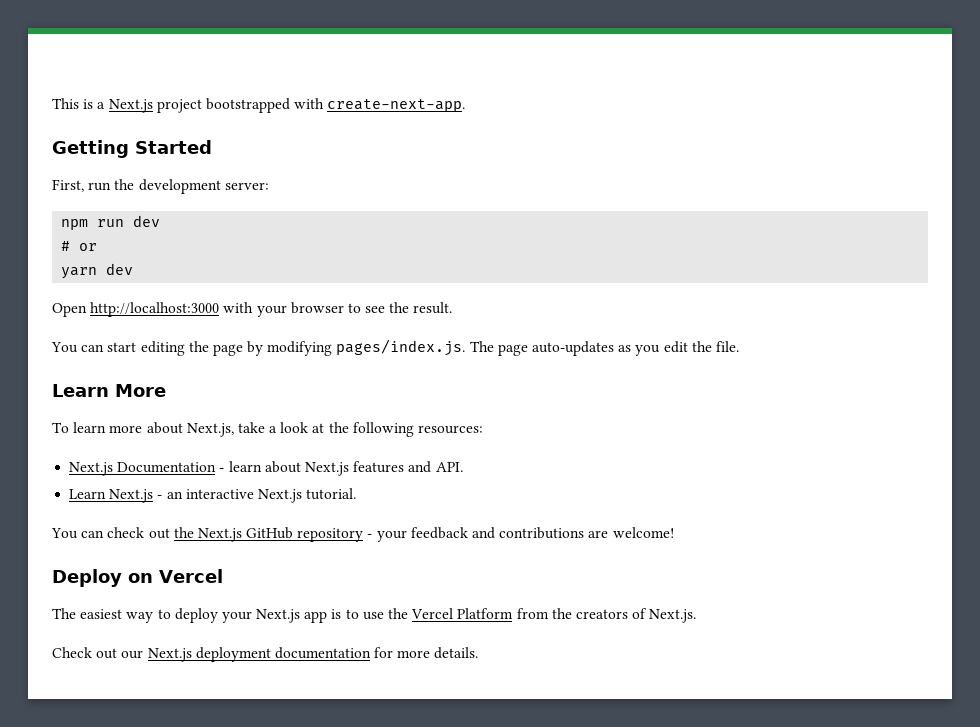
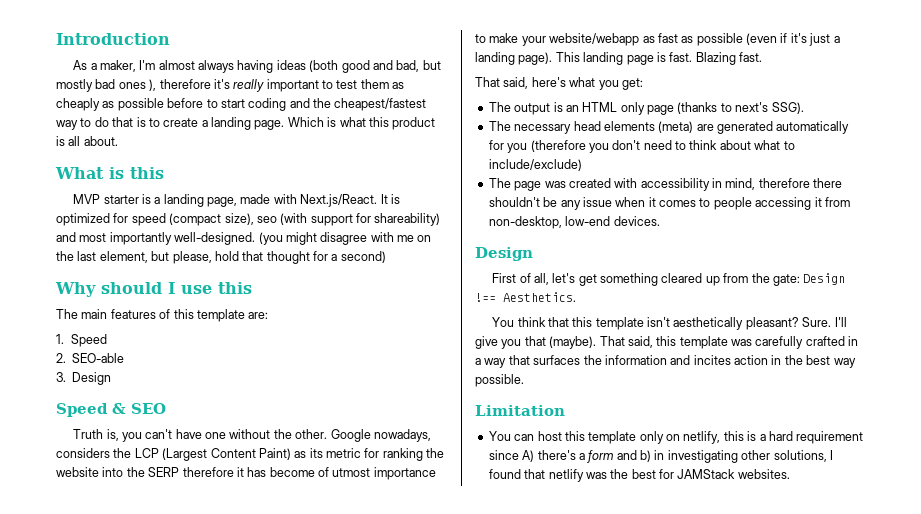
[52,98,466,113] [52,140,212,158] [52,179,269,194] [61,215,161,230] [61,241,98,251] [61,263,134,279] [52,302,453,317] [51,339,739,356] [52,384,166,397] [52,422,484,437] [69,461,463,476] [69,488,357,503] [51,527,674,542] [52,569,223,587] [52,608,697,623] [52,647,479,662] This is a Next.js project bootstrapped with create-next-app. // Getting Started // First, run the development server: // npm run dev // # or // yarn dev // Open http://localhost:3000 with your browser to see the result. // You can start editing the page by modifying pages/index.js. The page auto-updates as you edit the file. // Learn More // To learn more about Next.js, take a look at the following resources: // Next.js Documentation - learn about Next.js features and API. // Learn Next.js - an interactive Next.js tutorial. // You can check out the Next.js GitHub repository - your feedback and contributions are welcome! // Deploy on Vercel // The easiest way to deploy your Next.js app is to use the Vercel Platform from the creators of Next.js. // Check out our Next.js deployment documentation for more details. -> [56,33,170,45] [73,60,441,73] [56,79,405,92] [56,98,427,111] [56,117,436,130] [56,136,118,146] [55,167,164,179] [73,194,400,207] [56,213,441,226] [56,232,432,245] [56,251,386,264] [55,282,252,297] [56,309,269,322] [56,334,108,347] [56,353,125,363] [56,372,112,385] [56,403,166,417] [73,429,431,442] [56,448,445,461] [56,467,436,480] [475,33,840,46] [475,52,762,65] [475,77,643,90] [488,102,804,115] [488,121,850,134] [488,140,795,153] [488,159,582,171] [488,178,843,191] [488,197,850,210] [488,216,660,229] [475,247,533,261] [492,273,846,286] [475,292,576,302] [492,317,847,330] [475,336,859,349] [475,355,856,368] [475,374,524,387] [475,405,565,416] [488,431,864,444] [488,450,833,463] [488,469,790,482] Introduction // As a maker, I'm almost always having ideas (both good and bad, but mostly bad ones ), therefore it's really important to test them as cheaply as possible before to start coding and the cheapest/fastest way to do that is to create a landing page. Which is what this product is all about. // What is this // MVP starter is a landing page, made with Next.js/React. It is optimized for speed (compact size), seo (with support for shareability) and most importantly well-designed. (you might disagree with me on the last element, but please, hold that thought for a second) // Why should I use this // The main features of this template are: // 1. Speed // 2. SEO-able // 3. Design // Speed & SEO // Truth is, you can't have one without the other. Google nowadays, considers the LCP (Largest Content Paint) as its metric for ranking the website into the SERP therefore it has become of utmost importance to make your website/webapp as fast as possible (even if it's just a landing page). This landing page is fast. Blazing fast. // That said, here's what you get: // The output is an HTML only page (thanks to next's SSG). // The necessary head elements (meta) are generated automatically for you (therefore you don't need to think about what to include/exclude) // The page was created with accessibility in mind, therefore there shouldn't be any issue when it comes to people accessing it from non-desktop, low-end devices. // Design // First of all, let's get something cleared up from the gate: Design !== Aesthetics. // You think that this template isn't aesthetically pleasant? Sure. I'll give you that (maybe). That said, this template was carefully crafted in a way that surfaces the information and incites action in the best way possible. // Limitation // You can host this template only on netlify, this is a hard requirement since A) there's a form and b) in investigating other solutions, I found that netlify was the best for JAMStack websites.

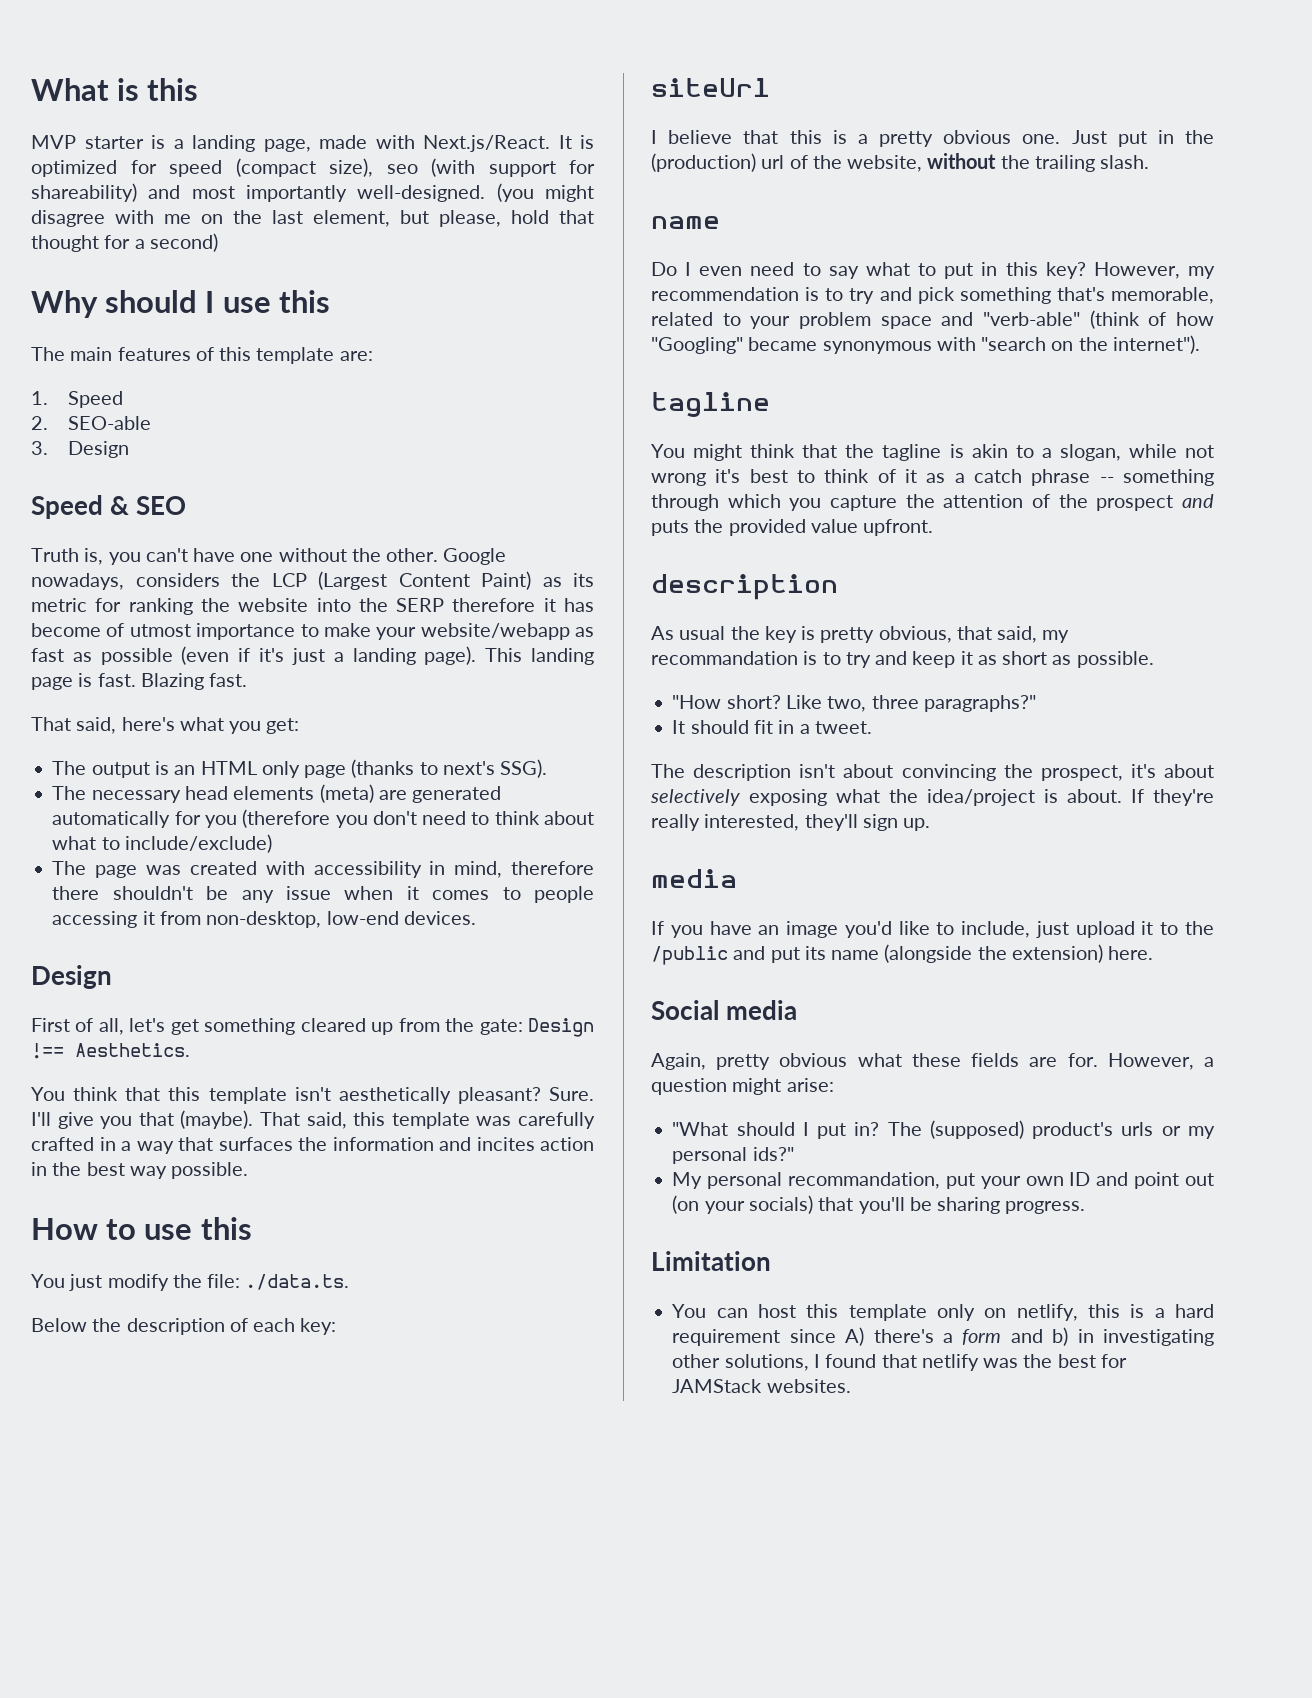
[56,33,170,45] [73,60,441,73] [56,79,405,92] [56,98,427,111] [56,117,436,130] [56,136,118,146] Introduction // As a maker, I'm almost always having ideas (both good and bad, but mostly bad ones ), therefore it's really important to test them as cheaply as possible before to start coding and the cheapest/fastest way to do that is to create a landing page. Which is what this product is all about. // -> (31, 89) none
(524, 380) none -> [31,1217,252,1240] [31,1274,350,1291] [31,1318,337,1335] [651,78,770,97] [651,130,1214,147] [651,153,1150,172] [651,216,720,229] [651,262,1215,279] [651,287,1214,304] [651,310,1214,329] [651,335,1200,354] [651,392,770,417] [651,444,1214,461] [651,469,1214,486] [651,494,1214,511] [651,519,934,536] [651,574,838,600] [651,626,1070,643] [651,651,1154,668] [672,695,1036,712] [672,720,872,734] [651,764,1214,781] [650,789,1214,806] [651,814,931,831] [651,869,737,888] [651,921,1214,938] [651,944,1154,965] [651,1000,798,1020] [651,1053,1214,1070] [651,1078,834,1095] [672,1120,1215,1139] [672,1147,794,1164] [672,1172,1214,1189] [672,1195,1086,1214] // How to use this // You just modify the file: ./data.ts. // Below the description of each key: // siteUrl // I believe that this is a pretty obvious one. Just put in the (production) url of the website, without the trailing slash. // name // Do I even need to say what to put in this key? However, my recommendation is to try and pick something that's memorable, related to your problem space and "verb-able" (think of how "Googling" became synonymous with "search on the internet"). // tagline // You might think that the tagline is akin to a slogan, while not wrong it's best to think of it as a catch phrase -- something through which you capture the attention of the prospect and puts the provided value upfront. // description // As usual the key is pretty obvious, that said, my recommandation is to try and keep it as short as possible. // "How short? Like two, three paragraphs?" // It should fit in a tweet. // The description isn't about convincing the prospect, it's about selectively exposing what the idea/project is about. If they're really interested, they'll sign up. // media // If you have an image you'd like to include, just upload it to the /public and put its name (alongside the extension) here. // Social media // Again, pretty obvious what these fields are for. However, a question might arise: // "What should I put in? The (supposed) product's urls or my personal ids?" // My personal recommandation, put your own ID and point out (on your socials) that you'll be sharing progress.

